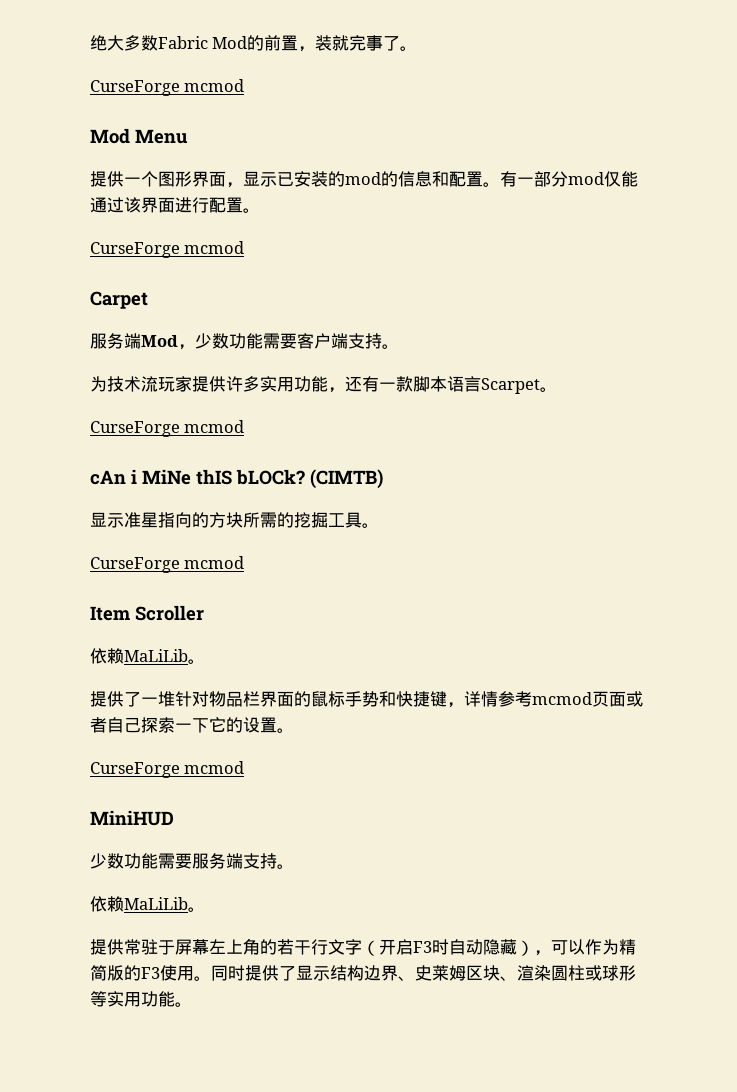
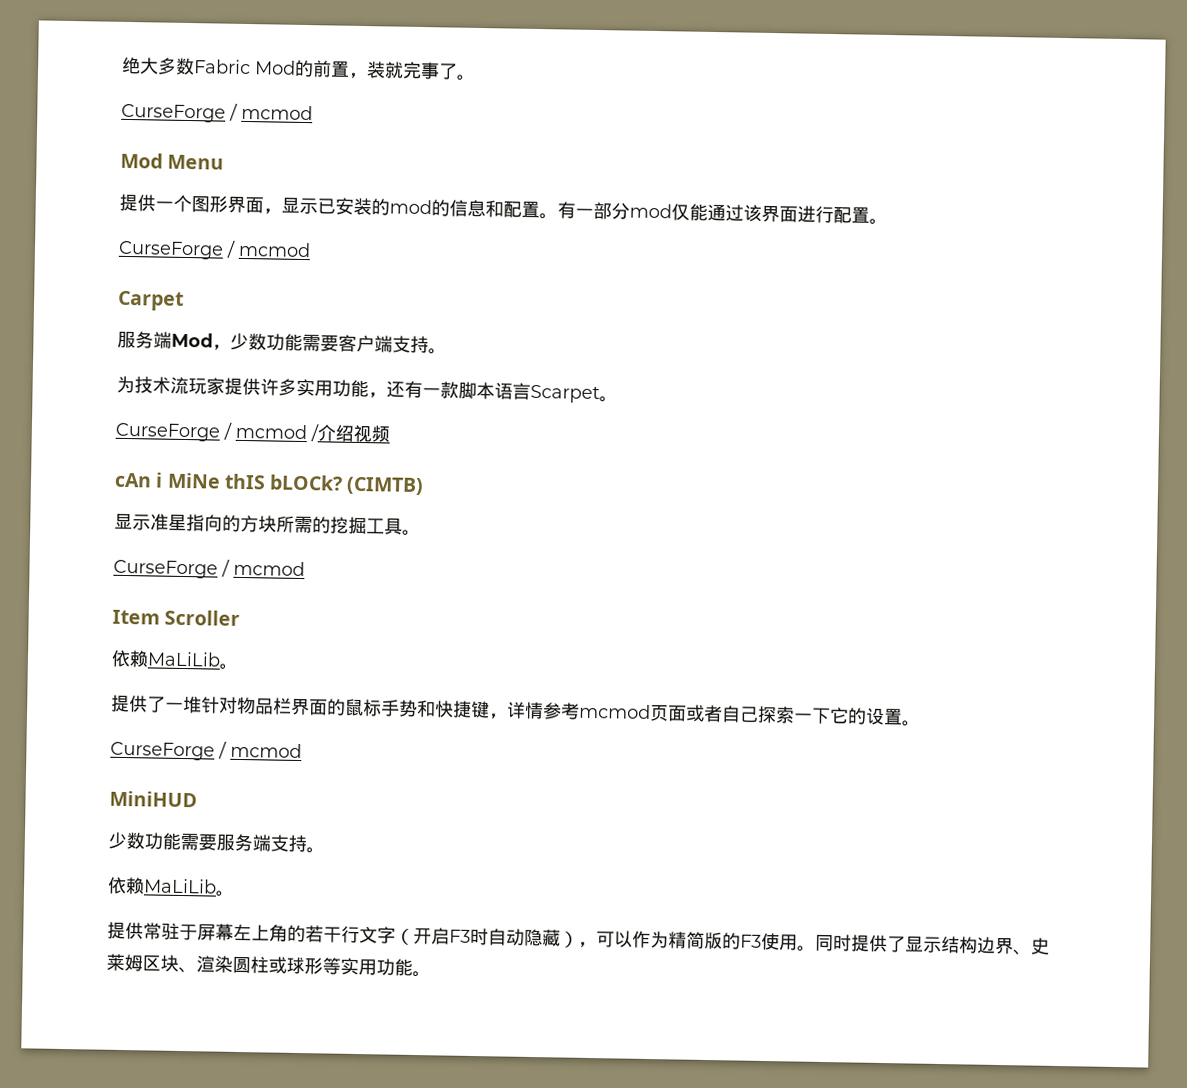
(180, 88) none -> [229,103,238,121] /
(180, 250) none -> [226,240,236,258] /
[184,420,245,433] mcmod -> [223,422,390,443] / mcmod /介绍视频
(180, 565) none -> [221,559,230,577] /
(180, 770) none -> [218,741,227,759] /

